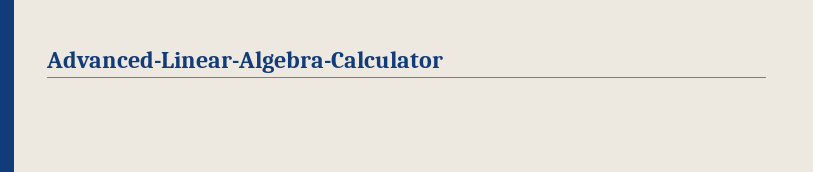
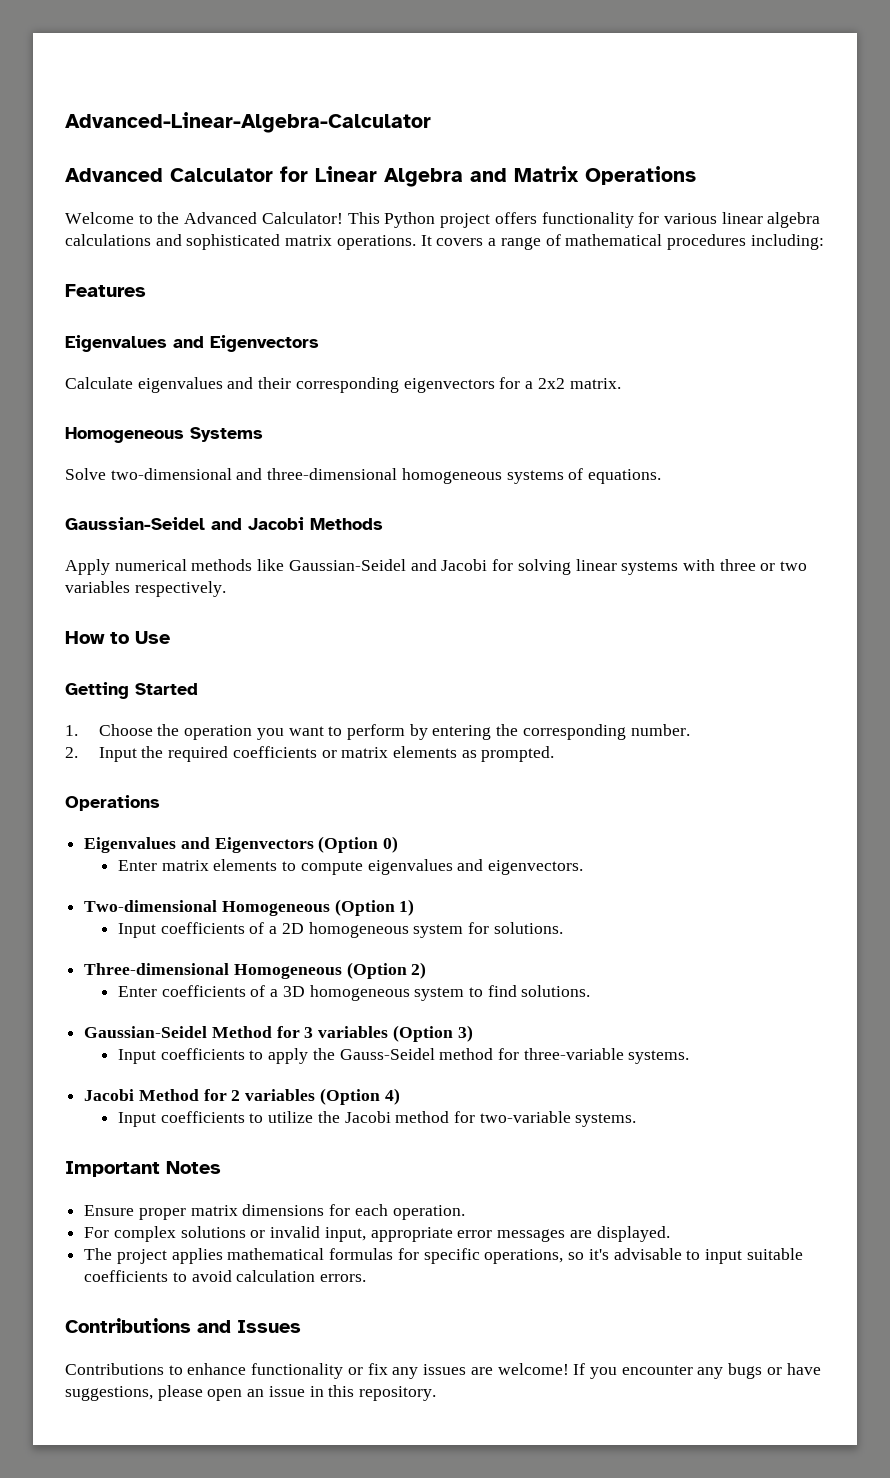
(443, 62) none -> [65,166,696,187] [65,212,821,228] [65,234,824,250] [65,284,146,297] [65,335,319,352] [65,377,621,393] [65,427,263,443] [65,468,662,484] [65,517,383,530] [65,559,808,575] [65,581,226,597] [65,631,170,644] [65,682,198,699] [65,724,690,740] [65,746,555,762] [65,795,160,811] [84,836,399,853] [117,859,583,875] [84,899,415,916] [117,922,563,938] [84,962,427,979] [117,985,591,1001] [84,1025,473,1042] [117,1048,690,1064] [84,1088,400,1105] [117,1111,637,1127] [65,1161,221,1177] [84,1204,465,1220] [84,1226,670,1242] [84,1248,803,1264] [84,1270,367,1282] [65,1318,301,1333] [65,1363,821,1379] [65,1385,437,1401] // Advanced Calculator for Linear Algebra and Matrix Operations // Welcome to the Advanced Calculator! This Python project offers functionality for various linear algebra calculations and sophisticated matrix operations. It covers a range of mathematical procedures including: // Features // Eigenvalues and Eigenvectors // Calculate eigenvalues and their corresponding eigenvectors for a 2x2 matrix. // Homogeneous Systems // Solve two-dimensional and three-dimensional homogeneous systems of equations. // Gaussian-Seidel and Jacobi Methods // Apply numerical methods like Gaussian-Seidel and Jacobi for solving linear systems with three or two variables respectively. // How to Use // Getting Started // 1. Choose the operation you want to perform by entering the corresponding number. // 2. Input the required coefficients or matrix elements as prompted. // Operations // Eigenvalues and Eigenvectors (Option 0) // Enter matrix elements to compute eigenvalues and eigenvectors. // Two-dimensional Homogeneous (Option 1) // Input coefficients of a 2D homogeneous system for solutions. // Three-dimensional Homogeneous (Option 2) // Enter coefficients of a 3D homogeneous system to find solutions. // Gaussian-Seidel Method for 3 variables (Option 3) // Input coefficients to apply the Gauss-Seidel method for three-variable systems. // Jacobi Method for 2 variables (Option 4) // Input coefficients to utilize the Jacobi method for two-variable systems. // Important Notes // Ensure proper matrix dimensions for each operation. // For complex solutions or invalid input, appropriate error messages are displayed. // The project applies mathematical formulas for specific operations, so it's advisable to input suitable coefficients to avoid calculation errors. // Contributions and Issues // Contributions to enhance functionality or fix any issues are welcome! If you encounter any bugs or have suggestions, please open an issue in this repository.

